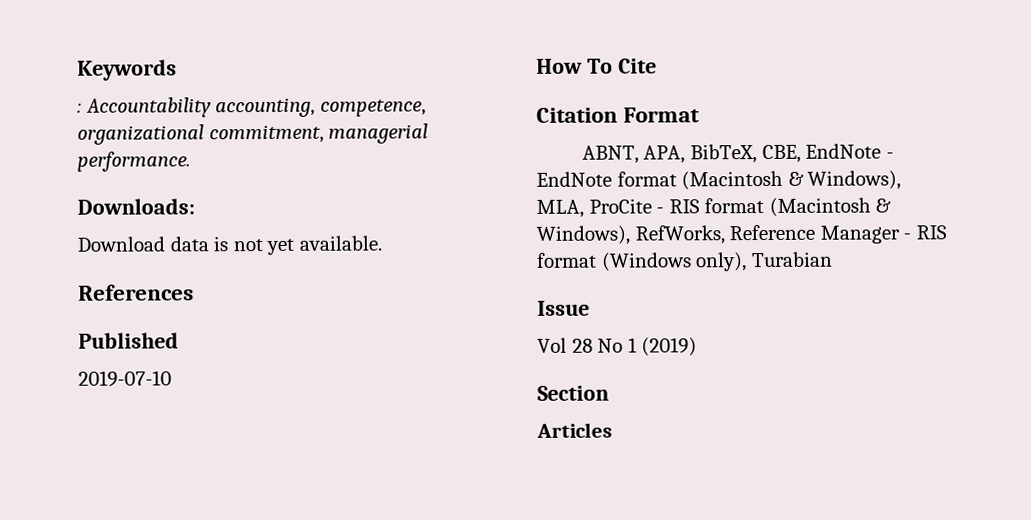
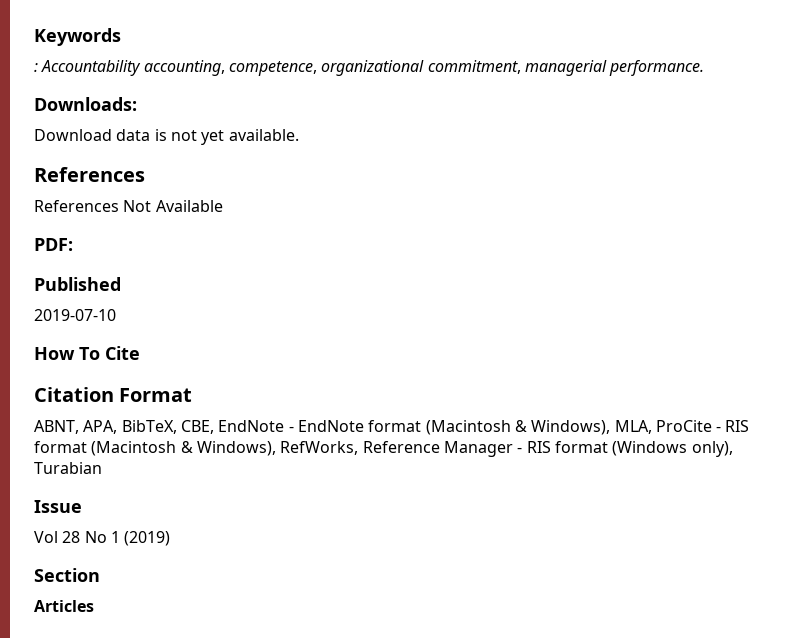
(194, 292) none -> [34,200,223,212] [34,238,73,251] // References Not Available // PDF:

